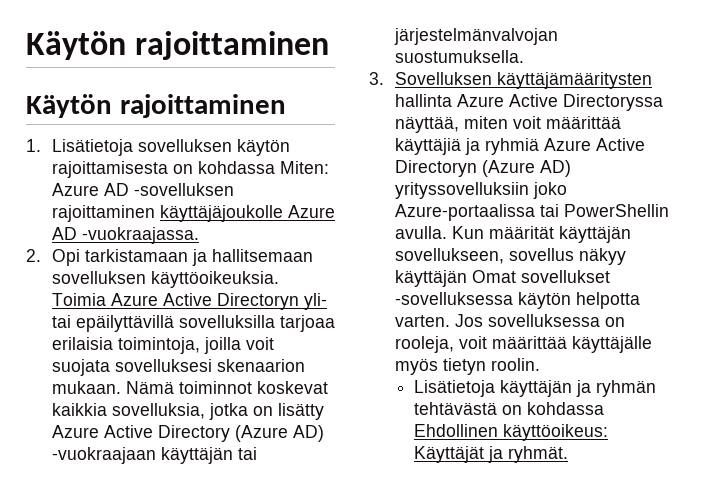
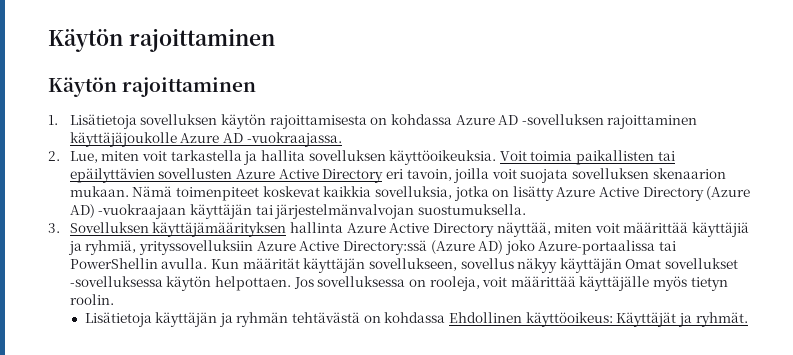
[279,161,329,174] Miten: -> (452, 119) none
[51,249,313,266] [51,271,279,288] [51,293,327,310] [51,315,335,332] [51,337,200,354] Opi tarkistamaan ja hallitsemaan sovelluksen käyttöoikeuksia. Toimia Azure Active Directoryn yli- tai epäilyttävillä sovelluksilla tarjoaa erilaisia toimintoja, -> [69,150,675,165] [69,168,452,183] Lue, miten voit tarkastella ja hallita sovelluksen käyttöoikeuksia. Voit toimia paikallisten tai epäilyttävien sovellusten Azure Active Directory eri tavoin,
[114,359,212,372] sovelluksesi -> [572,168,650,179] sovelluksen
[178,381,252,394] toiminnot -> [175,187,259,201] toimenpiteet
[496,72,652,89] käyttäjämääritysten -> [152,222,287,237] käyttäjämäärityksen
[562,94,663,111] Directoryssa -> [432,223,494,237] Directory
[484,138,645,155] [394,160,571,177] [394,182,529,199] ryhmiä Azure Active Directoryn (Azure AD) yrityssovelluksiin -> [85,240,504,255] ryhmiä, yrityssovelluksiin Azure Active Directory:ssä (Azure AD)
[575,292,640,309] [394,315,450,327] helpotta varten. -> [214,276,291,291] helpottaen.

